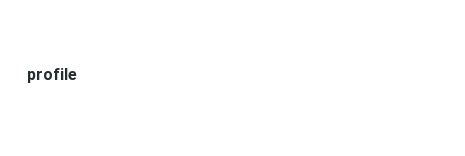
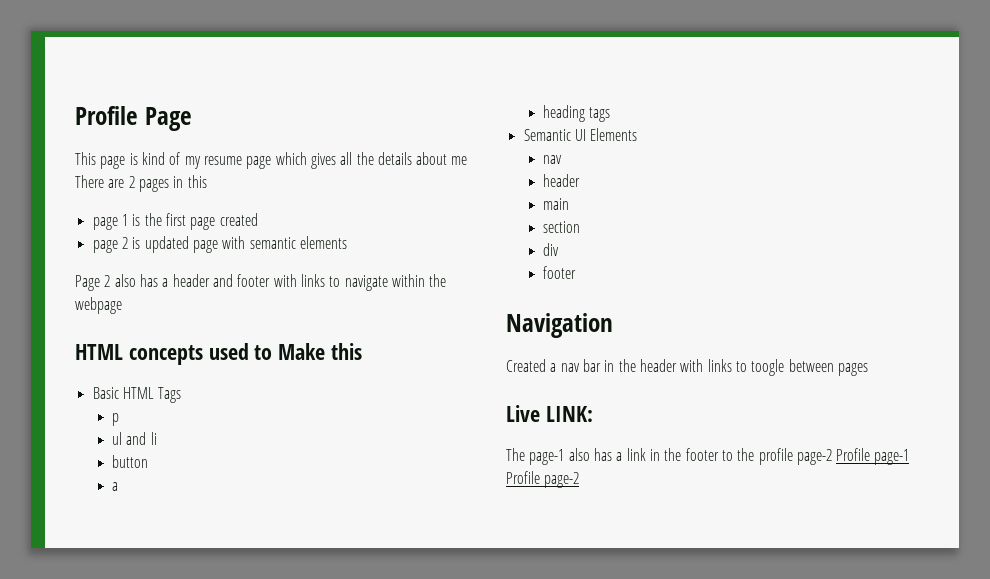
[27,68,77,83] profile -> [75,106,192,131] [75,152,468,169] [75,175,207,192] [92,213,258,230] [92,236,347,253] [75,274,447,291] [75,297,122,314] [75,343,363,365] [92,387,182,403] [112,413,120,426] [112,432,157,445] [112,455,149,468] [112,482,119,491] [543,105,611,122] [523,128,638,141] [543,155,563,164] [543,174,581,187] [543,198,570,210] [543,221,581,233] [543,243,560,256] [543,266,577,279] [506,313,613,338] [506,359,868,376] [506,405,593,422] [506,448,910,465] [506,471,580,488] Profile Page // This page is kind of my resume page which gives all the details about me There are 2 pages in this // page 1 is the first page created // page 2 is updated page with semantic elements // Page 2 also has a header and footer with links to navigate within the webpage // HTML concepts used to Make this // Basic HTML Tags // p // ul and li // button // a // heading tags // Semantic UI Elements // nav // header // main // section // div // footer // Navigation // Created a nav bar in the header with links to toogle between pages // Live LINK: // The page-1 also has a link in the footer to the profile page-2 Profile page-1 Profile page-2

